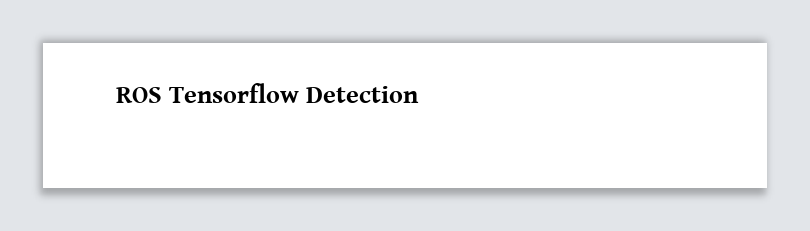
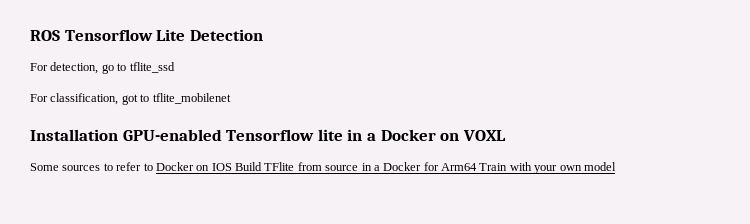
(300, 93) none -> [156,29,186,41] Lite
(420, 94) none -> [30,62,175,74] [30,93,231,105] [30,129,506,141] [30,162,616,174] // For detection, go to tflite_ssd // For classification, got to tflite_mobilenet // Installation GPU-enabled Tensorflow lite in a Docker on VOXL // Some sources to refer to Docker on IOS Build TFlite from source in a Docker for Arm64 Train with your own model

